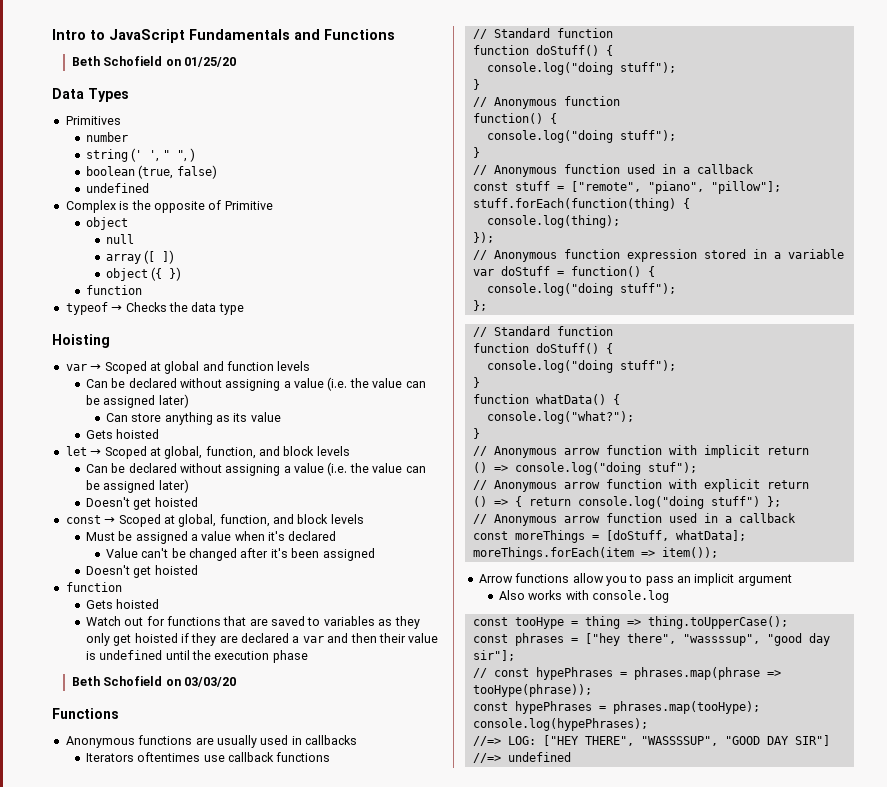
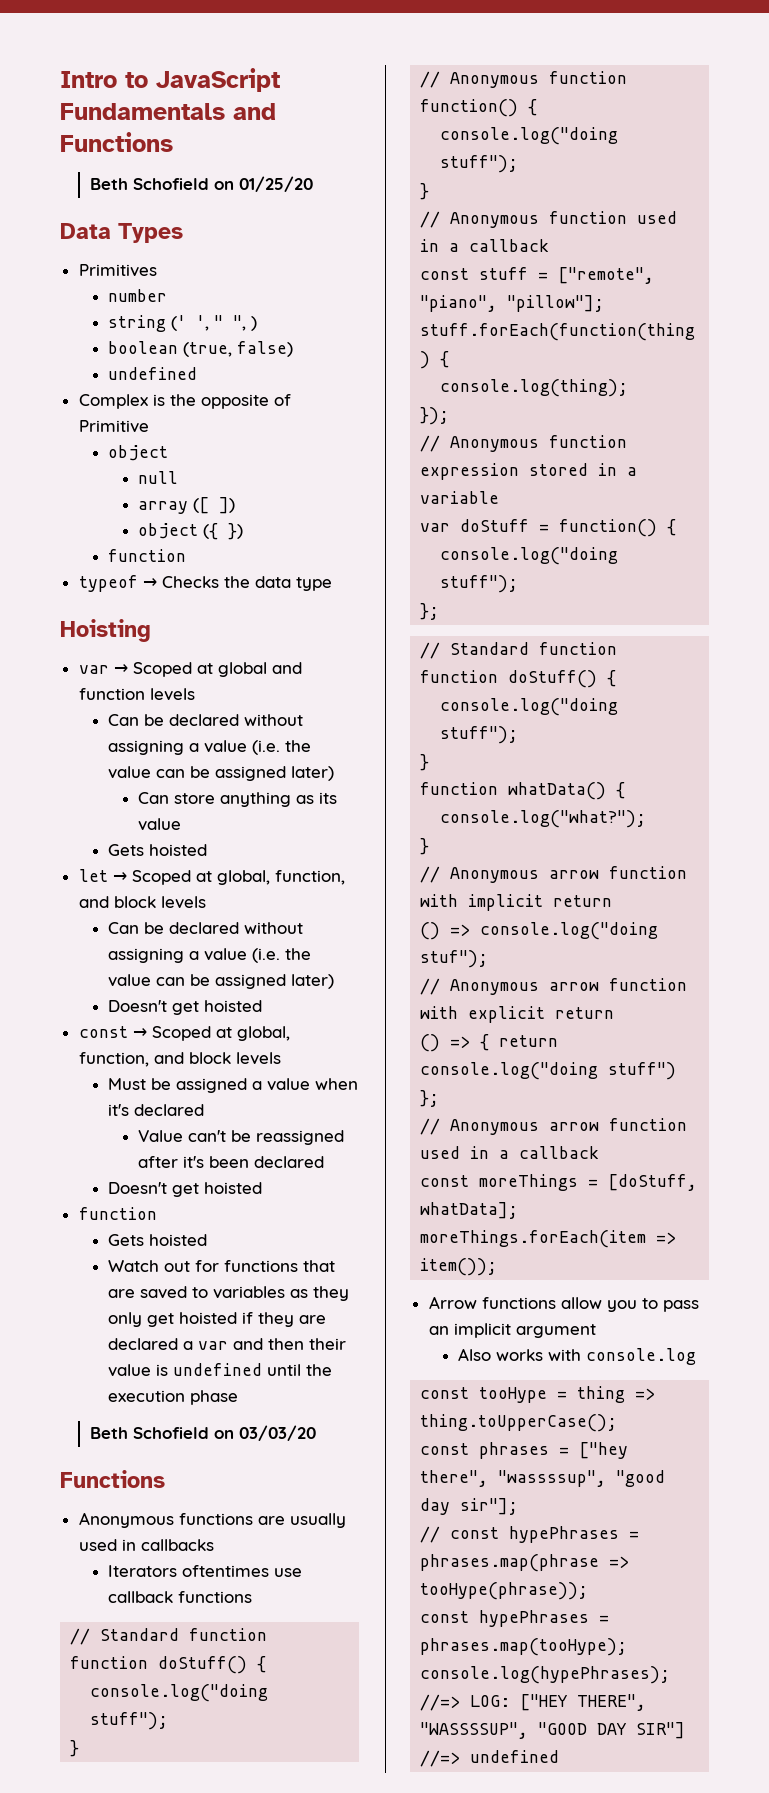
[189,548,238,561] changed -> [256,1130,345,1145] reassigned
[322,548,375,561] assigned -> [254,1156,325,1168] declared

